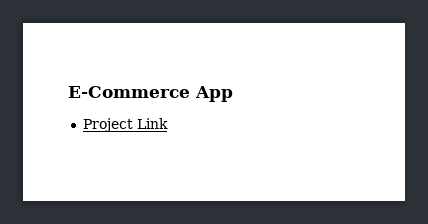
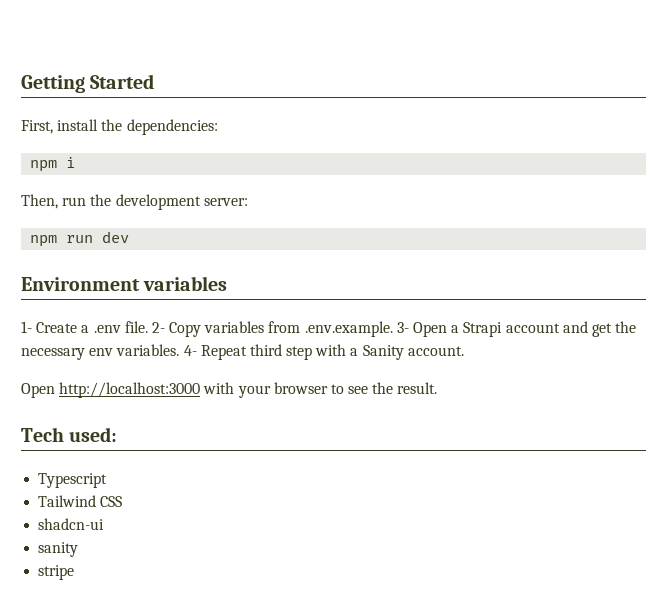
[68,86,233,102] [82,118,168,132] E-Commerce App // Project Link -> [21,74,155,93] [21,119,218,135] [30,157,76,172] [21,194,248,210] [30,231,130,247] [21,276,228,291] [21,321,637,337] [21,344,464,360] [21,382,438,398] [21,427,118,442] [38,473,108,488] [38,495,123,507] [38,518,105,530] [38,542,79,557] [38,565,75,580] Getting Started // First, install the dependencies: // npm i // Then, run the development server: // npm run dev // Environment variables // 1- Create a .env file. 2- Copy variables from .env.example. 3- Open a Strapi account and get the necessary env variables. 4- Repeat third step with a Sanity account. // Open http://localhost:3000 with your browser to see the result. // Tech used: // Typescript // Tailwind CSS // shadcn-ui // sanity // stripe

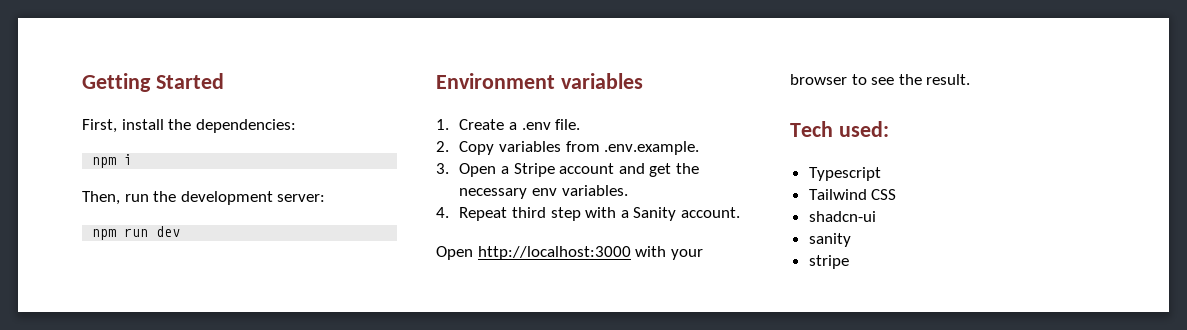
[21,321,32,333] 1- -> [436,119,449,130] 1.
[151,322,165,333] 2- -> [436,141,449,152] // 2.
[396,322,409,333] 3- -> [436,163,449,174] // 3.
[463,322,503,337] Strapi -> [513,163,555,177] Stripe
[183,345,197,356] 4- -> [436,207,449,218] // 4.

